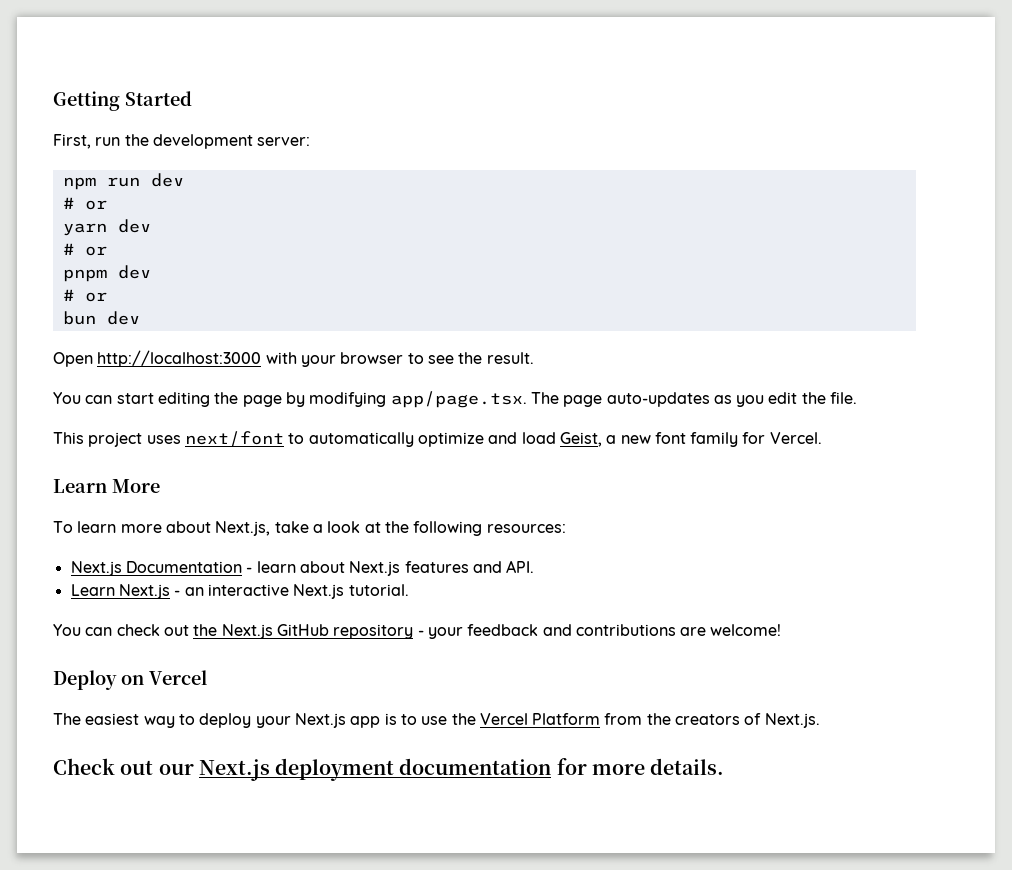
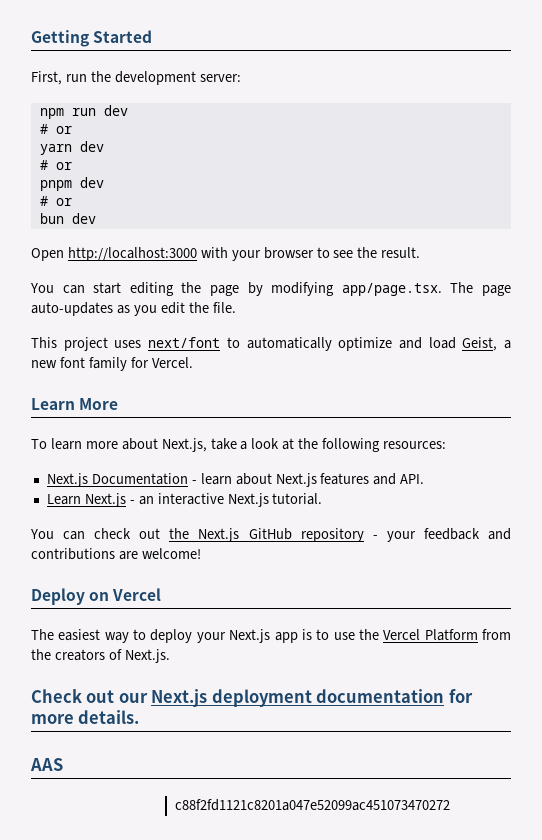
(725, 766) none -> [30,758,63,771] [175,799,450,811] // AAS // c88f2fd1121c8201a047e52099ac451073470272

